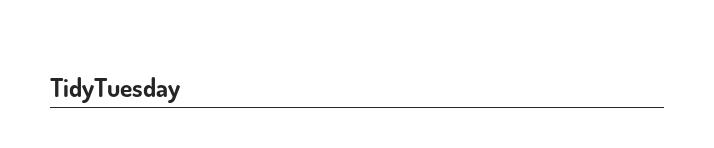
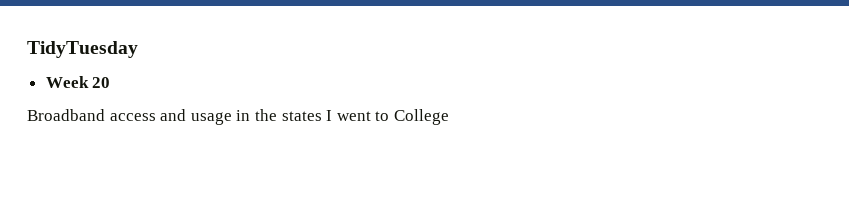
(180, 90) none -> [45,76,111,88] [27,109,449,125] // Week 20 // Broadband access and usage in the states I went to College

